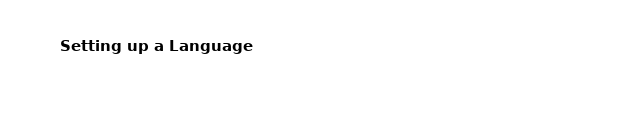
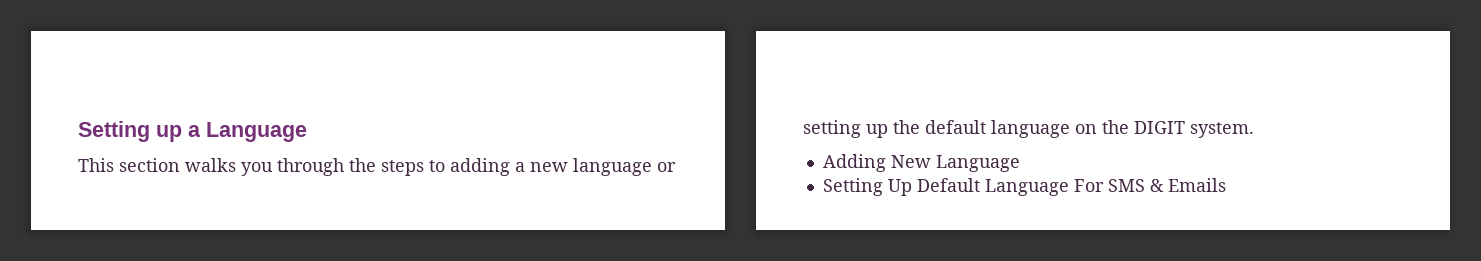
(253, 47) none -> [78,158,676,176] [803,120,1254,138] [822,154,1020,172] [822,178,1226,196] // This section walks you through the steps to adding a new language or setting up the default language on the DIGIT system. // Adding New Language // Setting Up Default Language For SMS & Emails

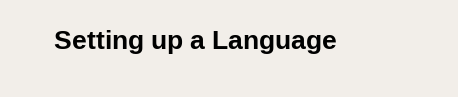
[78,158,676,176] [803,120,1254,138] [822,154,1020,172] [822,178,1226,196] // This section walks you through the steps to adding a new language or setting up the default language on the DIGIT system. // Adding New Language // Setting Up Default Language For SMS & Emails -> (338, 42) none

